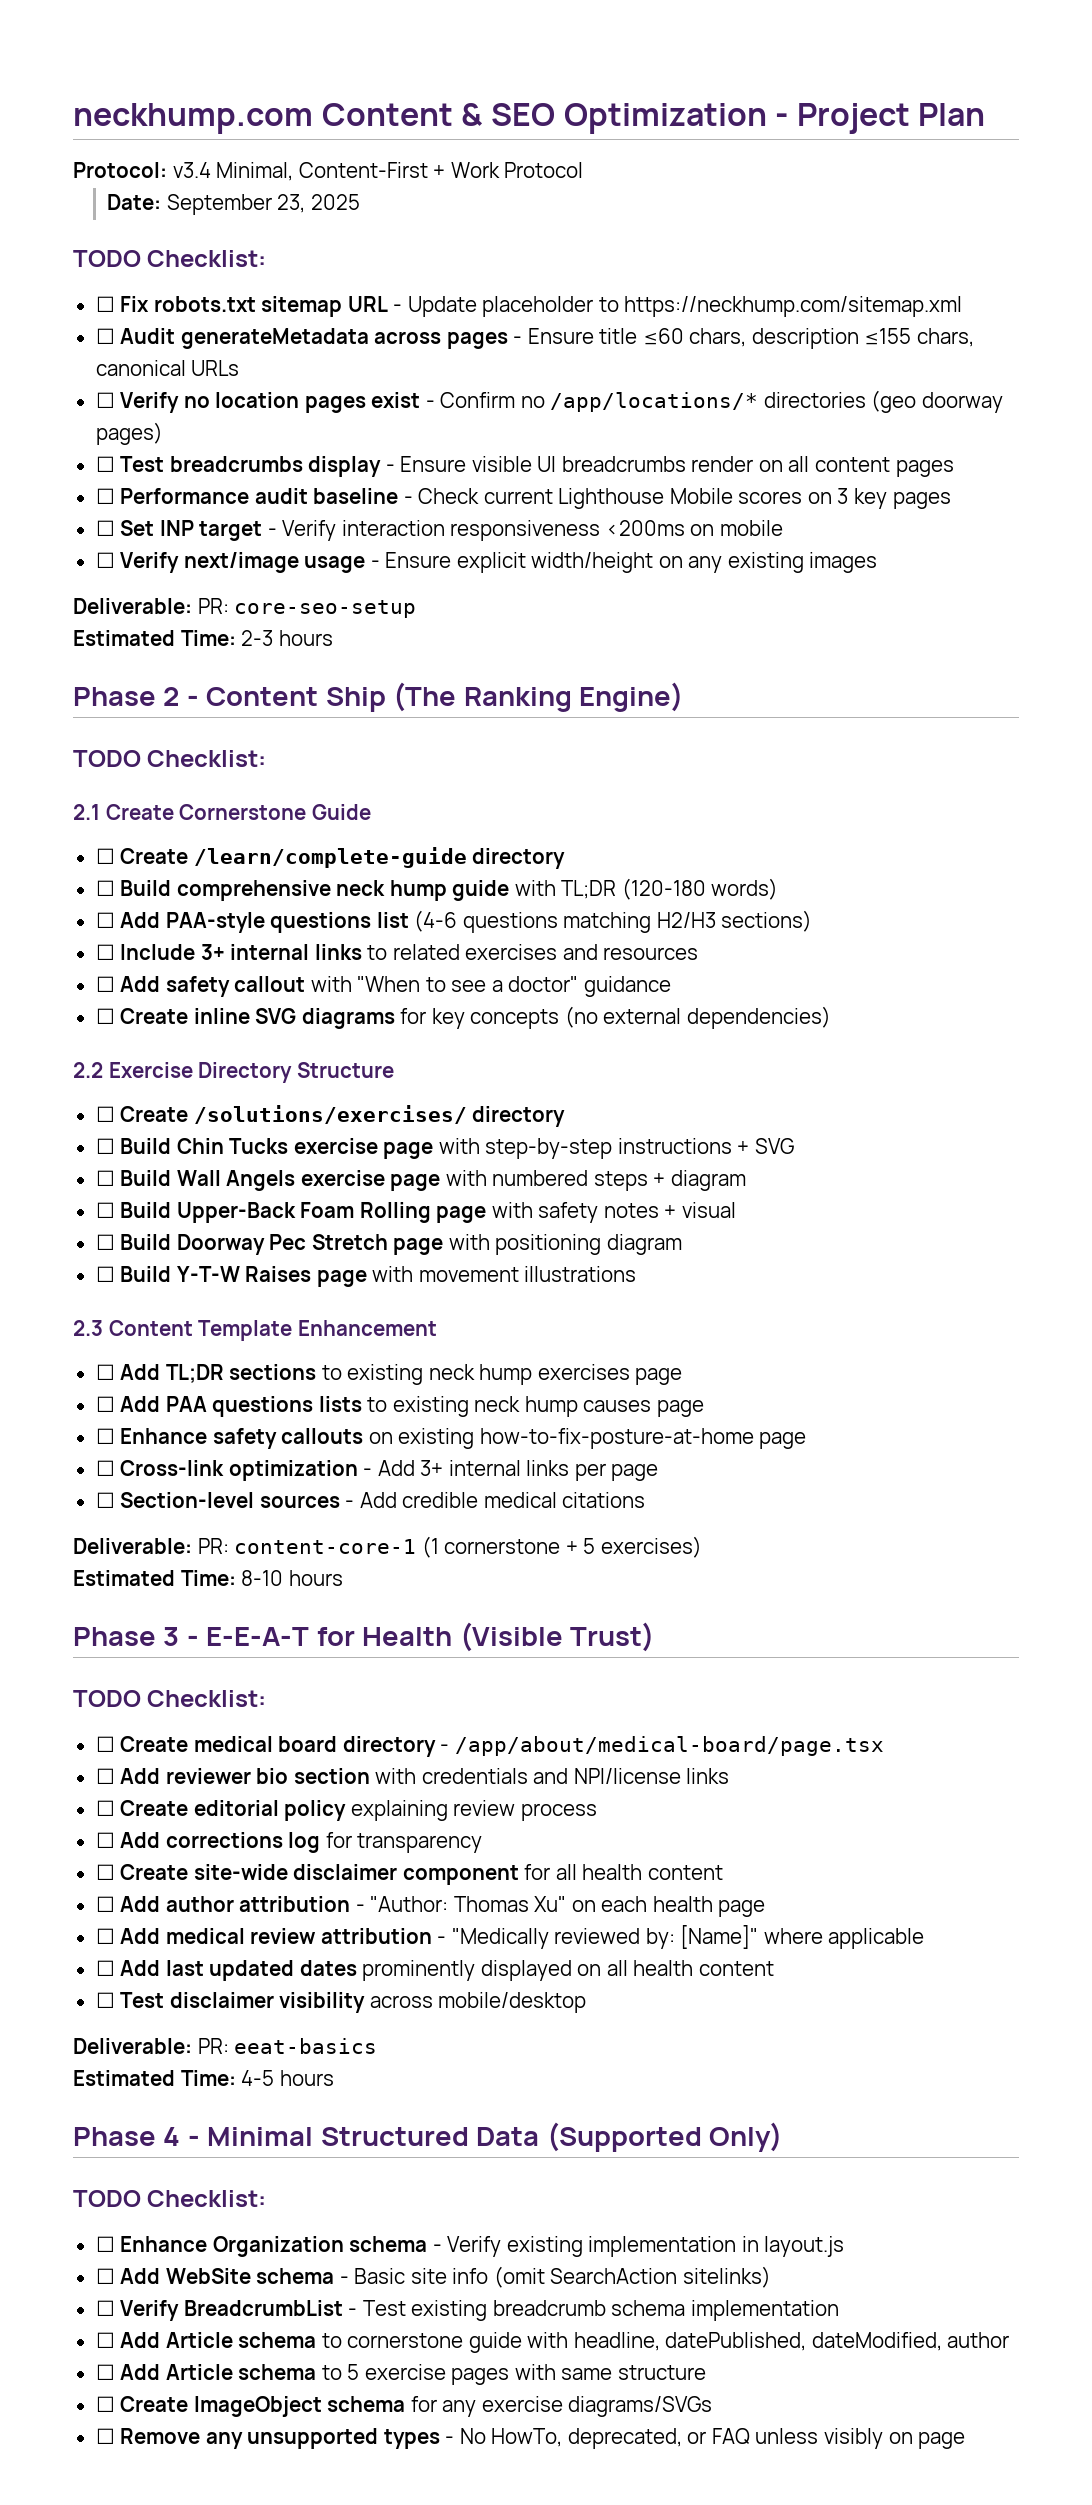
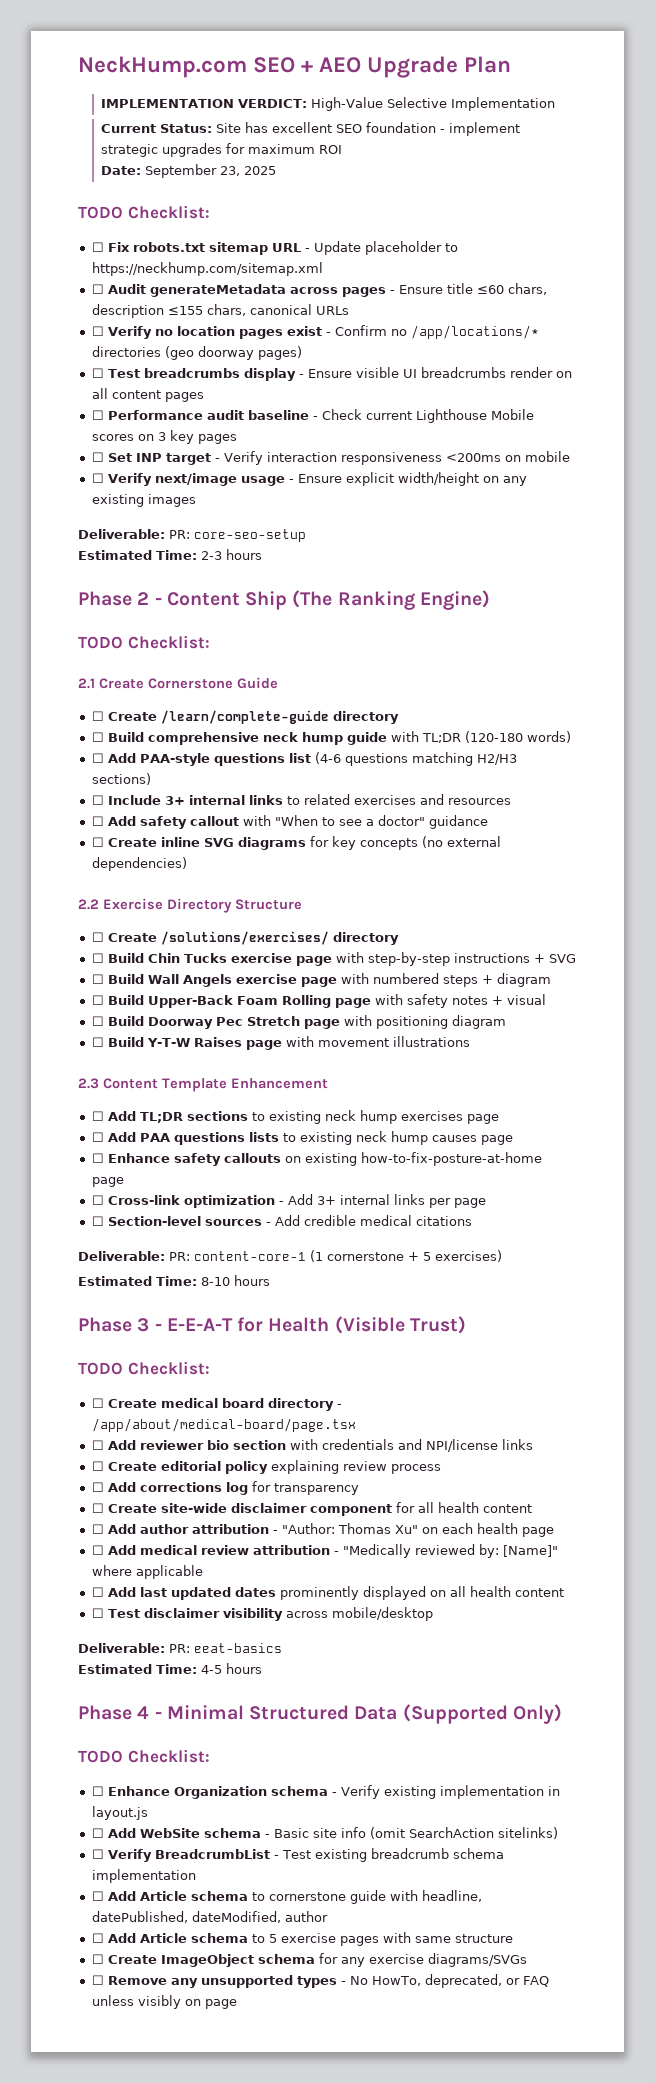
[73,103,986,134] [73,162,584,181] neckhump.com Content & SEO Optimization - Project Plan // Protocol: v3.4 Minimal, Content-First + Work Protocol -> [78,56,512,78] [100,97,555,111] [100,122,520,136] [100,143,342,157] NeckHump.com SEO + AEO Upgrade Plan // IMPLEMENTATION VERDICT: High-Value Selective Implementation // Current Status: Site has excellent SEO foundation - implement strategic upgrades for maximum ROI

